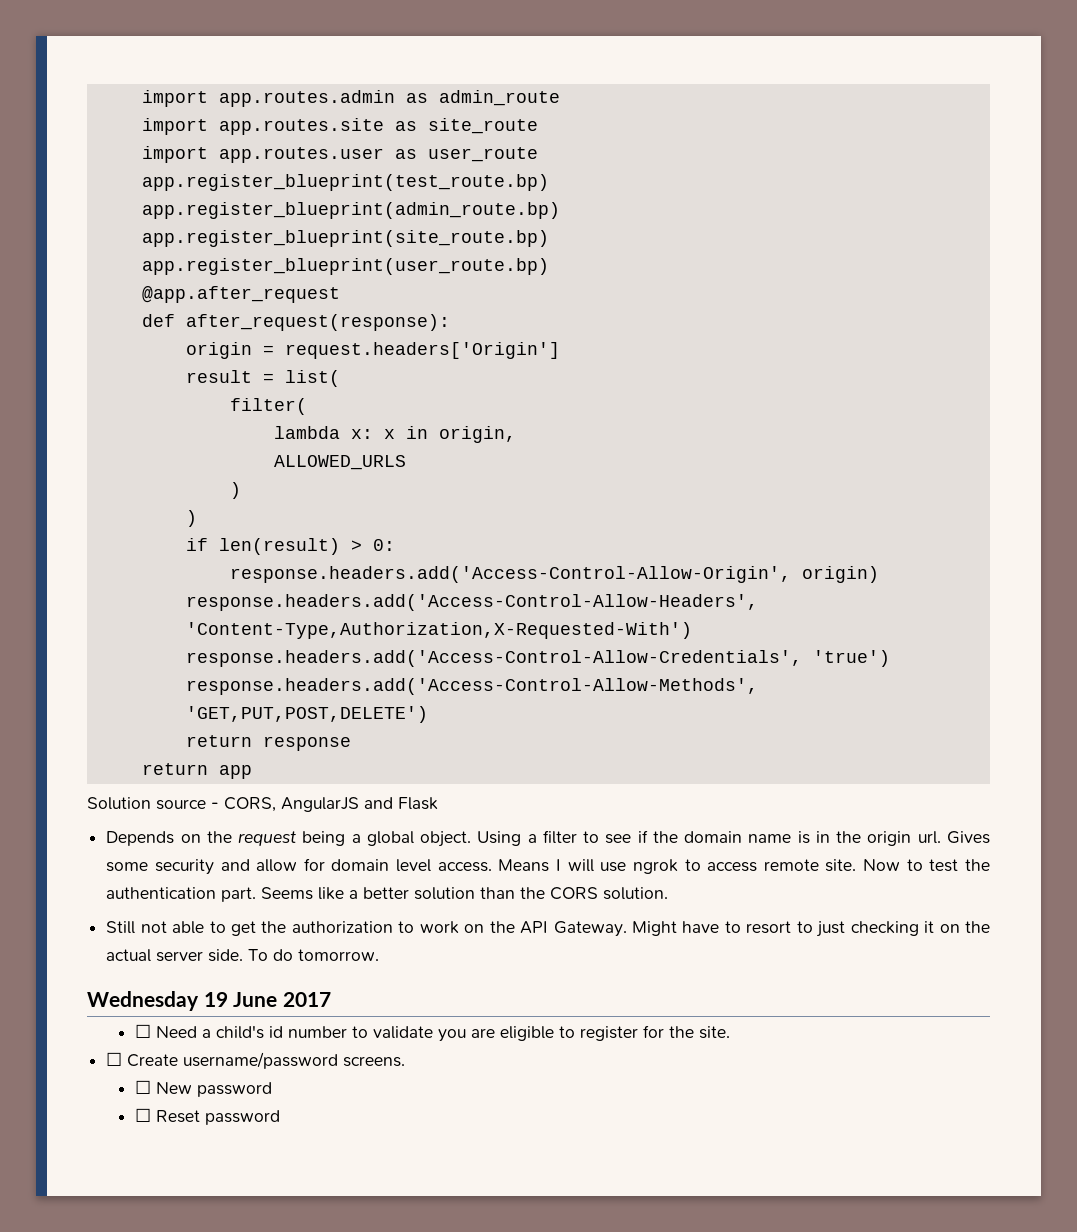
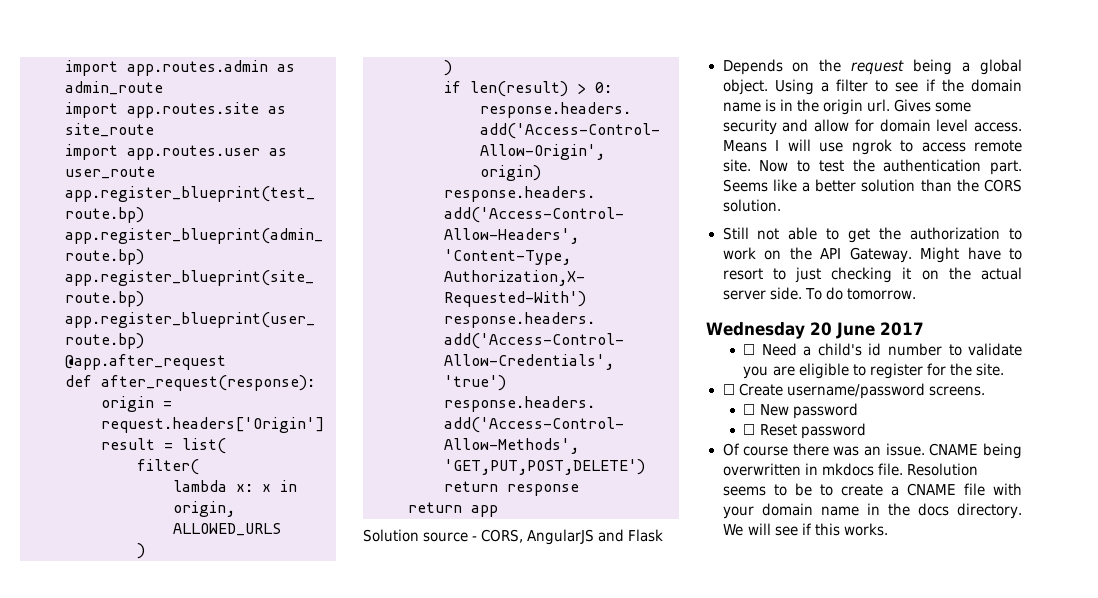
[203,992,228,1007] 19 -> [810,322,832,336] 20
(280, 1117) none -> [722,443,1022,459] [722,463,978,476] [722,483,1022,496] [722,503,1023,519] [722,523,888,536] // Of course there was an issue. CNAME being overwritten in mkdocs file. Resolution seems to be to create a CNAME file with your domain name in the docs directory. We will see if this works.

